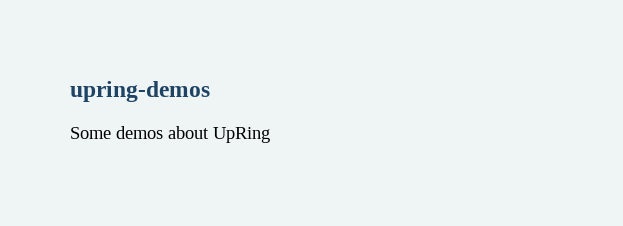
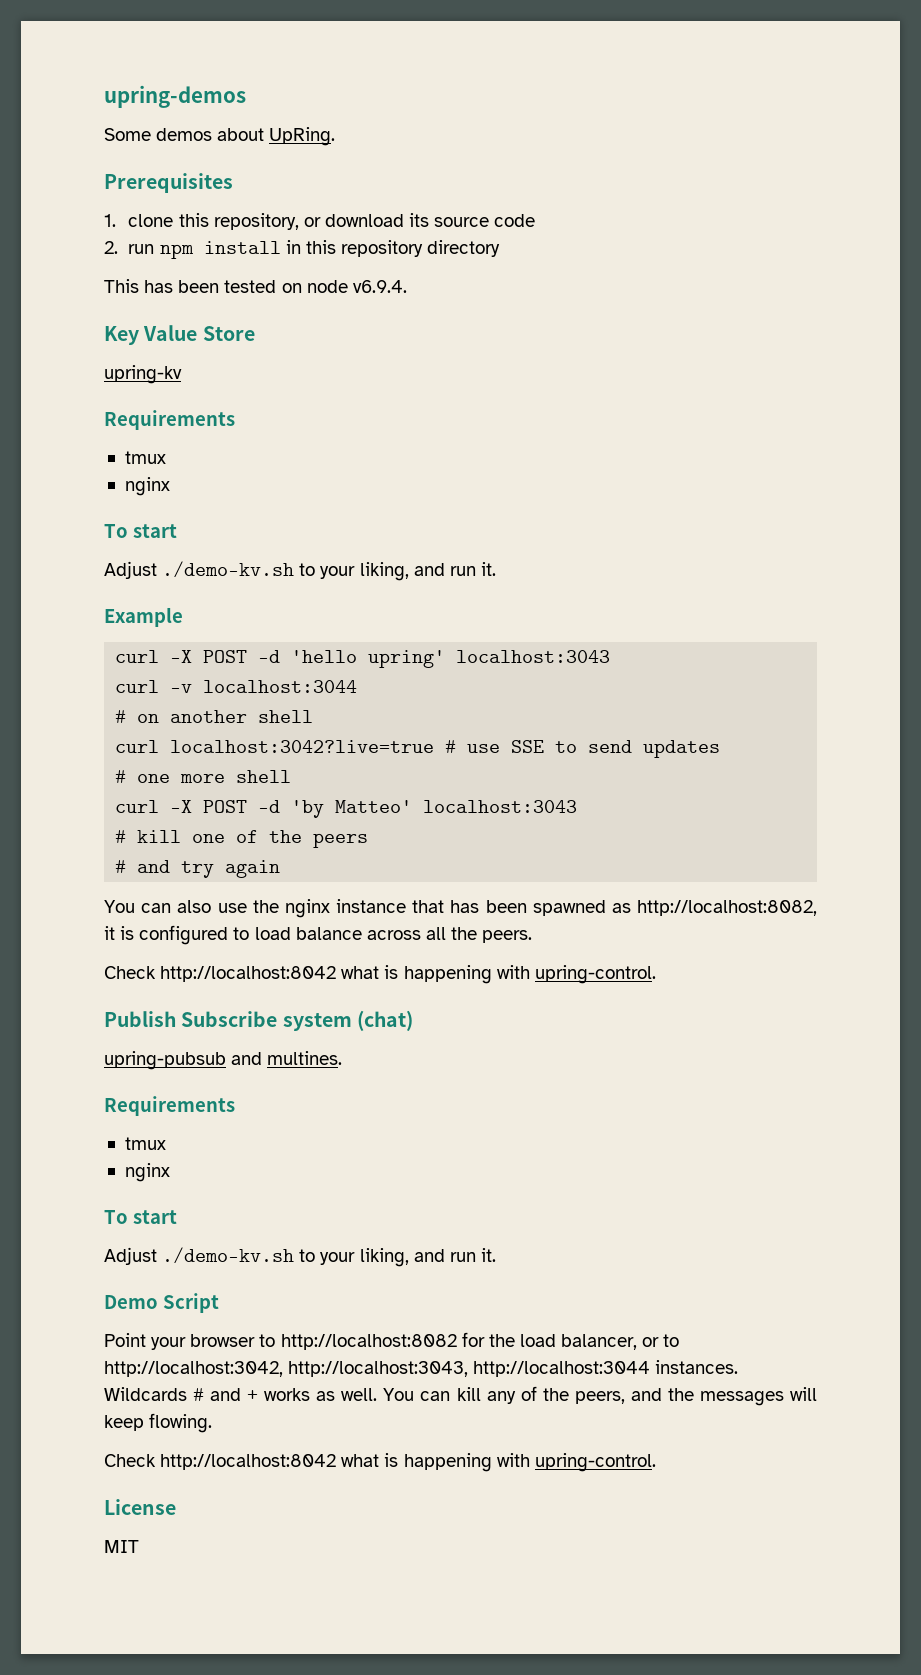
[213,127,270,143] UpRing -> [269,127,336,146] [104,173,233,193] [104,213,536,230] [104,240,501,259] [104,279,407,293] [104,325,255,345] [104,365,182,384] [104,410,235,430] [124,451,166,464] [124,477,170,496] [104,524,177,538] [104,561,496,581] [104,607,183,627] [115,650,611,668] [115,680,358,693] [115,710,314,723] [115,740,721,758] [115,770,292,783] [115,800,578,818] [115,830,369,848] [115,860,281,878] [104,899,817,918] [104,925,533,945] [104,965,656,984] [104,1010,413,1031] [104,1051,343,1070] [104,1096,235,1116] [124,1137,166,1150] [124,1163,170,1182] [104,1210,177,1224] [104,1247,496,1267] [104,1293,219,1313] [104,1332,680,1350] [104,1360,739,1377] [104,1386,817,1406] [104,1413,213,1433] [104,1453,656,1472] [104,1499,176,1515] [104,1540,139,1553] UpRing. // Prerequisites // 1. clone this repository, or download its source code // 2. run npm install in this repository directory // This has been tested on node v6.9.4. // Key Value Store // upring-kv // Requirements // tmux // nginx // To start // Adjust ./demo-kv.sh to your liking, and run it. // Example // curl -X POST -d 'hello upring' localhost:3043 // curl -v localhost:3044 // # on another shell // curl localhost:3042?live=true # use SSE to send updates // # one more shell // curl -X POST -d 'by Matteo' localhost:3043 // # kill one of the peers // # and try again // You can also use the nginx instance that has been spawned as http://localhost:8082, it is configured to load balance across all the peers. // Check http://localhost:8042 what is happening with upring-control. // Publish Subscribe system (chat) // upring-pubsub and multines. // Requirements // tmux // nginx // To start // Adjust ./demo-kv.sh to your liking, and run it. // Demo Script // Point your browser to http://localhost:8082 for the load balancer, or to http://localhost:3042, http://localhost:3043, http://localhost:3044 instances. Wildcards # and + works as well. You can kill any of the peers, and the messages will keep flowing. // Check http://localhost:8042 what is happening with upring-control. // License // MIT

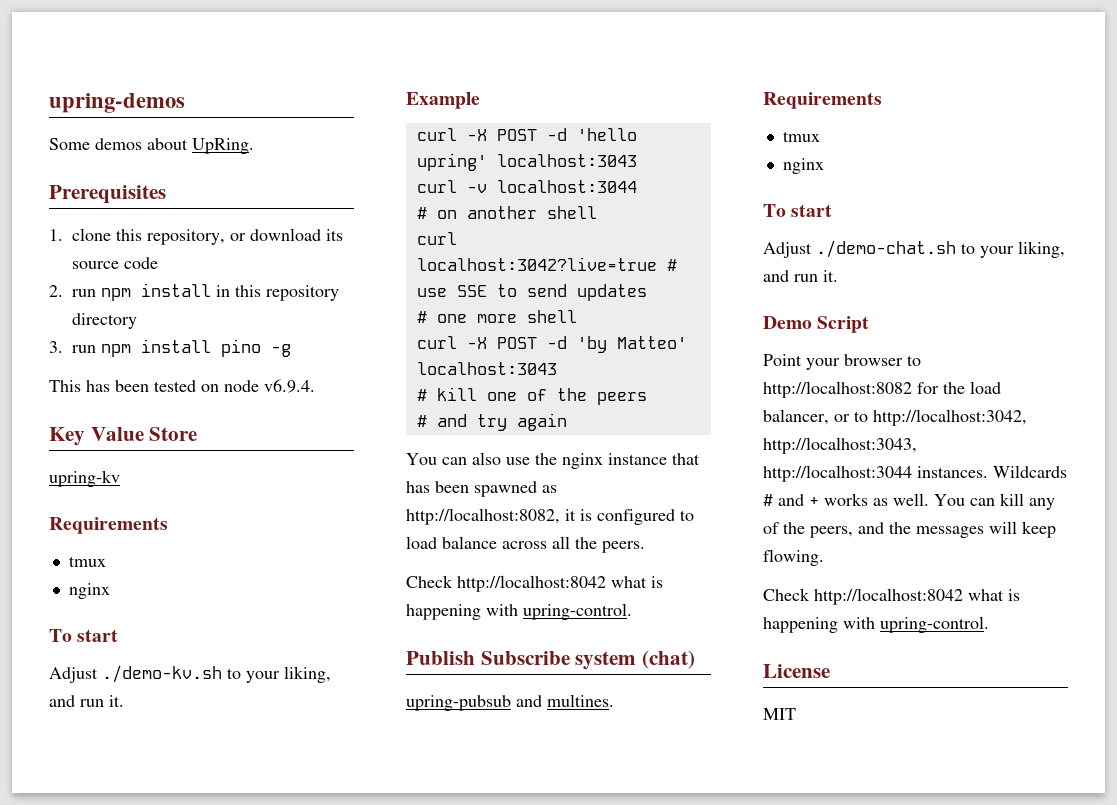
(501, 248) none -> [49,339,291,357] // 3. run npm install pino -g
[162,1247,295,1264] ./demo-kv.sh -> [816,240,956,258] ./demo-chat.sh

